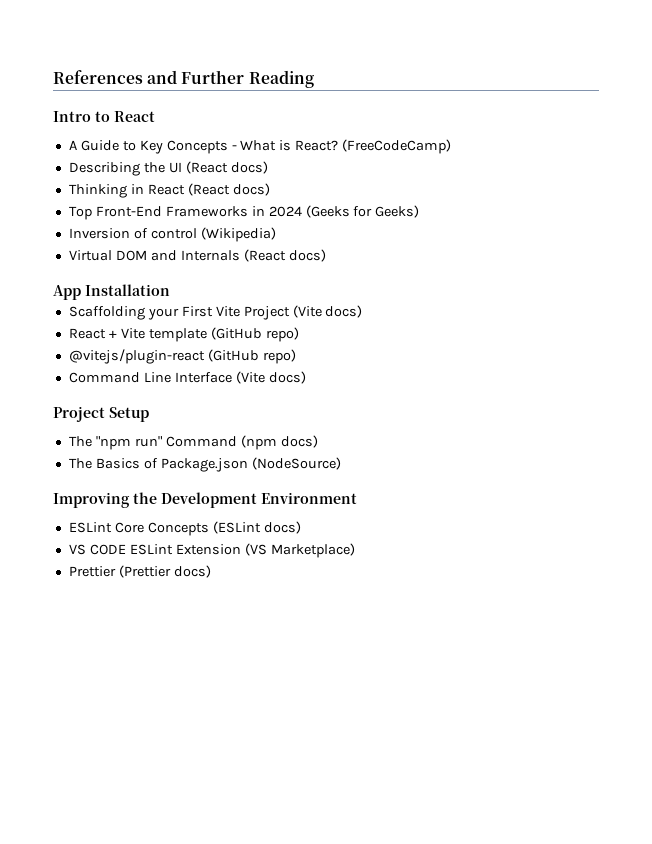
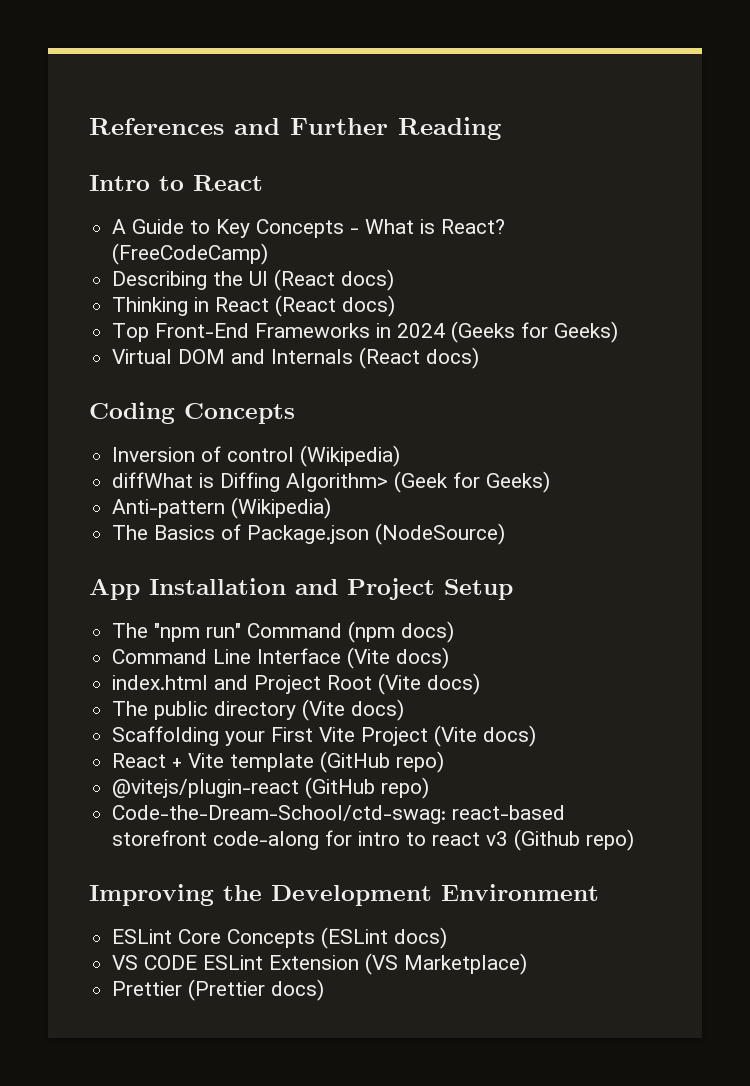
[68,227,276,242] // Inversion of control (Wikipedia) -> (619, 332) none
[53,284,170,300] App Installation -> [89,402,295,424] [112,445,401,467] [112,471,551,493] [112,497,332,519] [112,523,506,545] [89,578,513,600] [112,621,455,643] [112,647,450,669] [112,673,481,695] [112,699,405,721] Coding Concepts // Inversion of control (Wikipedia) // diffWhat is Diffing Algorithm> (Geek for Geeks) // Anti-pattern (Wikipedia) // The Basics of Package.json (NodeSource) // App Installation and Project Setup // The "npm run" Command (npm docs) // Command Line Interface (Vite docs) // index.html and Project Root (Vite docs) // The public directory (Vite docs)
[68,371,306,384] [53,406,149,422] [68,435,318,450] [68,457,341,472] Command Line Interface (Vite docs) // Project Setup // The "npm run" Command (npm docs) // The Basics of Package.json (NodeSource) -> [112,805,566,824] [112,829,635,851] Code-the-Dream-School/ctd-swag: react-based storefront code-along for intro to react v3 (Github repo)

